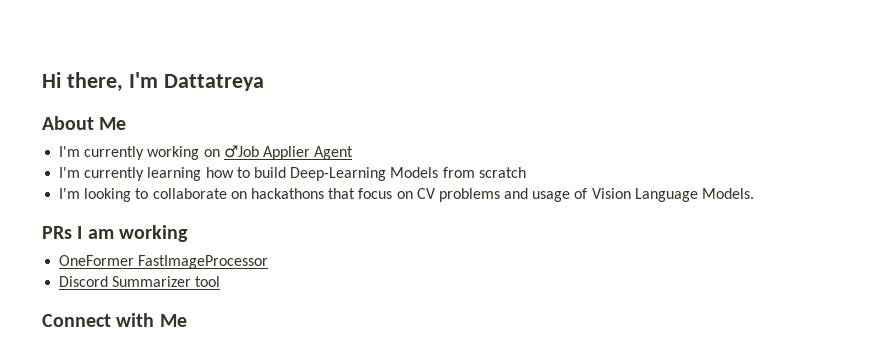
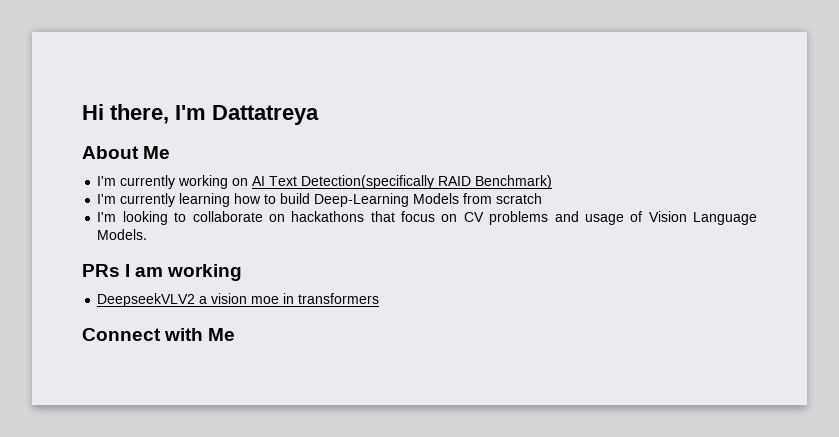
[223,145,354,160] ♂Job Applier Agent -> [252,175,553,189] AI Text Detection(specifically RAID Benchmark)
[59,255,269,269] [59,276,221,287] OneFormer FastImageProcessor // Discord Summarizer tool -> [97,293,380,307] DeepseekVLV2 a vision moe in transformers

